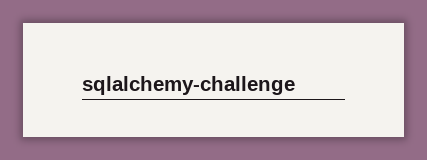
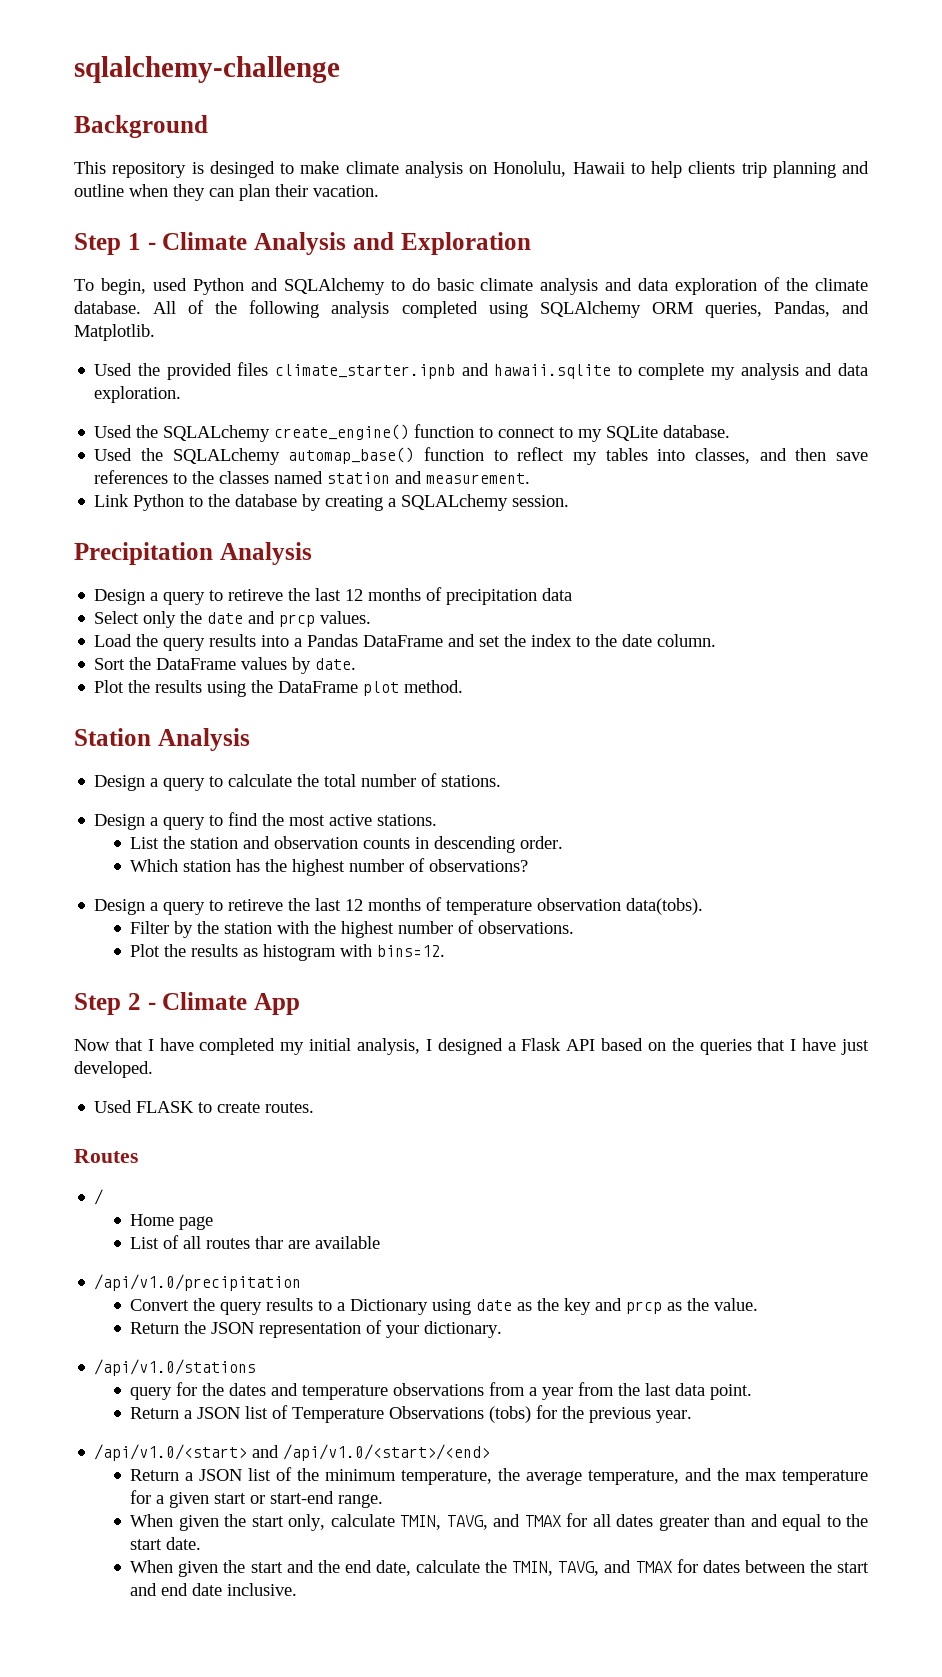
(295, 85) none -> [74,115,208,138] [74,161,869,178] [74,184,379,201] [74,232,531,255] [74,277,868,295] [74,300,870,318] [74,324,155,341] [94,362,869,380] [94,386,182,403] [94,424,731,442] [94,447,868,465] [94,470,531,484] [94,494,570,511] [74,542,312,565] [94,587,573,605] [94,611,372,628] [94,634,717,651] [94,657,357,674] [94,680,464,697] [74,728,250,751] [94,773,502,791] [94,812,438,830] [130,836,564,853] [130,858,529,876] [94,897,704,915] [130,920,575,938] [130,944,446,961] [74,992,300,1015] [74,1038,870,1055] [74,1061,153,1078] [94,1100,315,1113] [74,1149,138,1163] [94,1189,104,1205] [130,1214,214,1230] [130,1235,381,1249] [94,1274,302,1291] [130,1298,759,1315] [130,1320,503,1338] [94,1359,257,1376] [130,1382,753,1400] [130,1405,693,1423] [94,1444,491,1461] [130,1467,868,1485] [130,1490,384,1508] [130,1513,868,1531] [130,1537,202,1550] [130,1559,869,1577] [130,1583,298,1596] // Background // This repository is desinged to make climate analysis on Honolulu, Hawaii to help clients trip planning and outline when they can plan their vacation. // Step 1 - Climate Analysis and Exploration // To begin, used Python and SQLAlchemy to do basic climate analysis and data exploration of the climate database. All of the following analysis completed using SQLAlchemy ORM queries, Pandas, and Matplotlib. // Used the provided files climate_starter.ipnb and hawaii.sqlite to complete my analysis and data exploration. // Used the SQLALchemy create_engine() function to connect to my SQLite database. // Used the SQLALchemy automap_base() function to reflect my tables into classes, and then save references to the classes named station and measurement. // Link Python to the database by creating a SQLALchemy session. // Precipitation Analysis // Design a query to retireve the last 12 months of precipitation data // Select only the date and prcp values. // Load the query results into a Pandas DataFrame and set the index to the date column. // Sort the DataFrame values by date. // Plot the results using the DataFrame plot method. // Station Analysis // Design a query to calculate the total number of stations. // Design a query to find the most active stations. // List the station and observation counts in descending order. // Which station has the highest number of observations? // Design a query to retireve the last 12 months of temperature observation data(tobs). // Filter by the station with the highest number of observations. // Plot the results as histogram with bins=12. // Step 2 - Climate App // Now that I have completed my initial analysis, I designed a Flask API based on the queries that I have just developed. // Used FLASK to create routes. // Routes // / // Home page // List of all routes thar are available // /api/v1.0/precipitation // Convert the query results to a Dictionary using date as the key and prcp as the value. // Return the JSON representation of your dictionary. // /api/v1.0/stations // query for the dates and temperature observations from a year from the last data point. // Return a JSON list of Temperature Observations (tobs) for the previous year. // /api/v1.0/<start> and /api/v1.0/<start>/<end> // Return a JSON list of the minimum temperature, the average temperature, and the max temperature for a given start or start-end range. // When given the start only, calculate TMIN, TAVG, and TMAX for all dates greater than and equal to the start date. // When given the start and the end date, calculate the TMIN, TAVG, and TMAX for dates between the start and end date inclusive.

